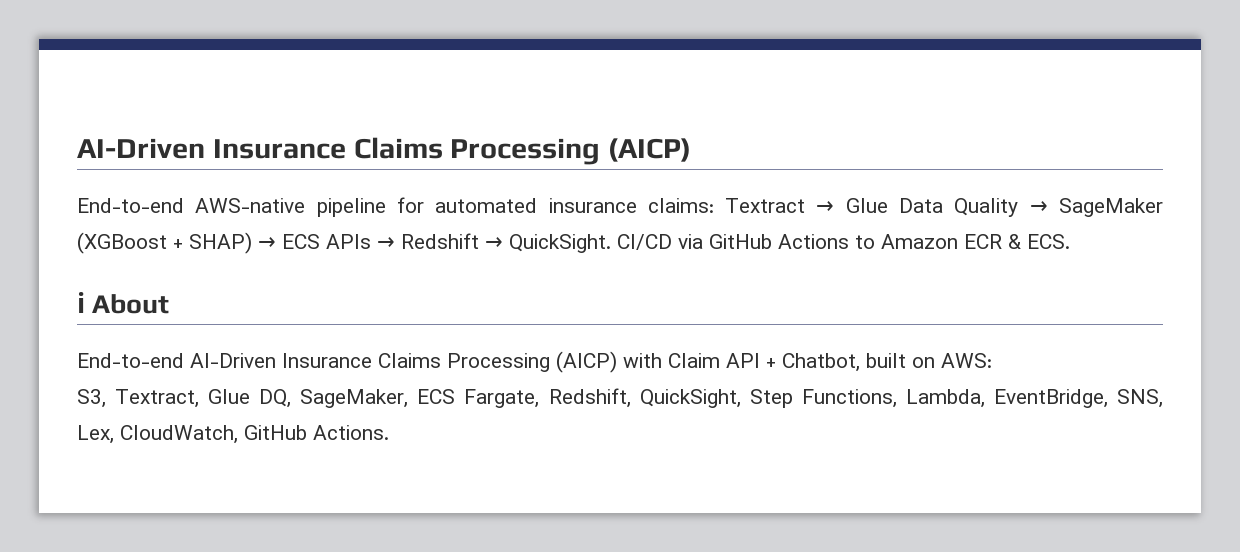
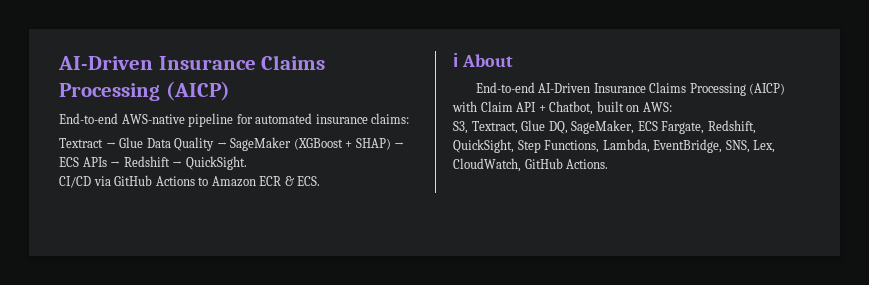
(714, 205) none -> (410, 118) //
(611, 243) none -> (247, 163) //

